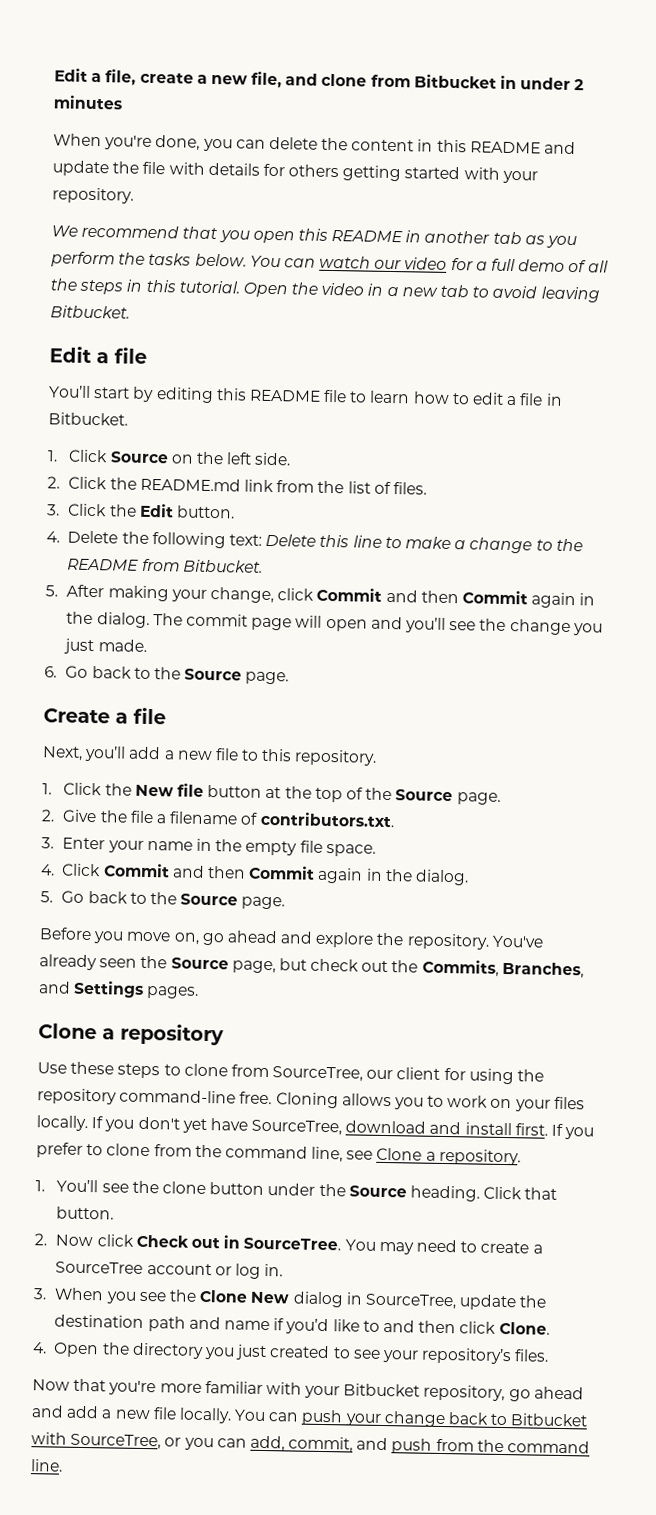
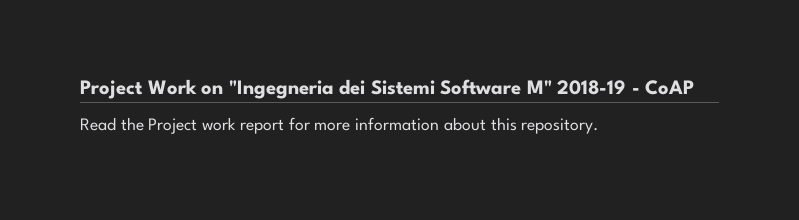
[54,68,585,91] [53,95,123,110] [53,133,577,155] [52,160,538,184] [52,187,134,204] [51,224,578,249] [51,251,609,273] [50,278,600,303] [50,305,130,319] [49,346,147,364] [48,385,563,406] [48,412,128,426] [47,449,292,466] [47,476,427,495] [47,503,236,519] [46,530,583,554] [67,558,263,573] [45,584,596,609] [66,611,603,636] [63,638,147,655] [44,665,290,685] [43,707,166,725] [42,745,378,766] [42,782,501,805] [41,809,395,828] [41,837,376,857] [40,863,469,886] [40,890,286,910] [39,927,544,950] [39,954,584,979] [39,980,200,999] [38,1023,224,1046] [37,1061,545,1085] [37,1088,585,1112] [36,1115,595,1140] [36,1142,521,1166] [35,1179,558,1202] [56,1206,115,1220] [34,1233,543,1255] [55,1261,284,1279] [33,1287,548,1311] [54,1314,550,1335] [32,1342,550,1365] [32,1378,584,1402] [31,1405,589,1428] [31,1432,591,1454] [31,1459,63,1472] Edit a file, create a new file, and clone from Bitbucket in under 2 minutes // When you're done, you can delete the content in this README and update the file with details for others getting started with your repository. // We recommend that you open this README in another tab as you perform the tasks below. You can watch our video for a full demo of all the steps in this tutorial. Open the video in a new tab to avoid leaving Bitbucket. // Edit a file // You’ll start by editing this README file to learn how to edit a file in Bitbucket. // 1. Click Source on the left side. // 2. Click the README.md link from the list of files. // 3. Click the Edit button. // 4. Delete the following text: Delete this line to make a change to the README from Bitbucket. // 5. After making your change, click Commit and then Commit again in the dialog. The commit page will open and you’ll see the change you just made. // 6. Go back to the Source page. // Create a file // Next, you’ll add a new file to this repository. // 1. Click the New file button at the top of the Source page. // 2. Give the file a filename of contributors.txt. // 3. Enter your name in the empty file space. // 4. Click Commit and then Commit again in the dialog. // 5. Go back to the Source page. // Before you move on, go ahead and explore the repository. You've already seen the Source page, but check out the Commits, Branches, and Settings pages. // Clone a repository // Use these steps to clone from SourceTree, our client for using the repository command-line free. Cloning allows you to work on your files locally. If you don't yet have SourceTree, download and install first. If you prefer to clone from the command line, see Clone a repository. // 1. You’ll see the clone button under the Source heading. Click that button. // 2. Now click Check out in SourceTree. You may need to create a SourceTree account or log in. // 3. When you see the Clone New dialog in SourceTree, update the destination path and name if you’d like to and then click Clone. // 4. Open the directory you just created to see your repository’s files. // Now that you're more familiar with your Bitbucket repository, go ahead and add a new file locally. You can push your change back to Bitbucket with SourceTree, or you can add, commit, and push from the command line. -> [80,79,695,99] [80,117,599,134] Project Work on "Ingegneria dei Sistemi Software M" 2018-19 - CoAP // Read the Project work report for more information about this repository.

